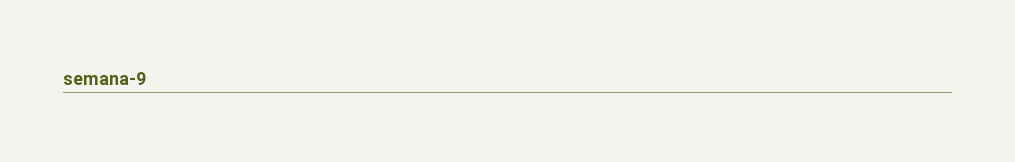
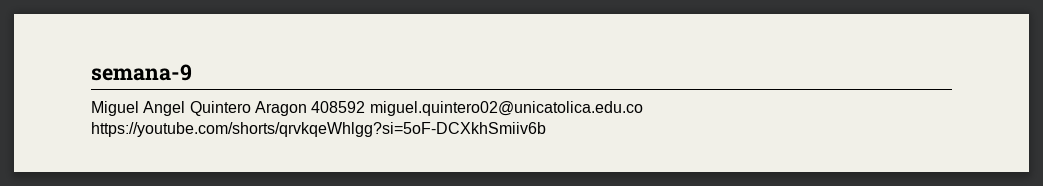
(146, 78) none -> [91,101,643,116] [91,122,546,137] // Miguel Angel Quintero Aragon 408592 miguel.quintero02@unicatolica.edu.co https://youtube.com/shorts/qrvkqeWhlgg?si=5oF-DCXkhSmiiv6b

